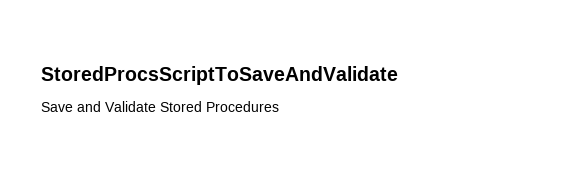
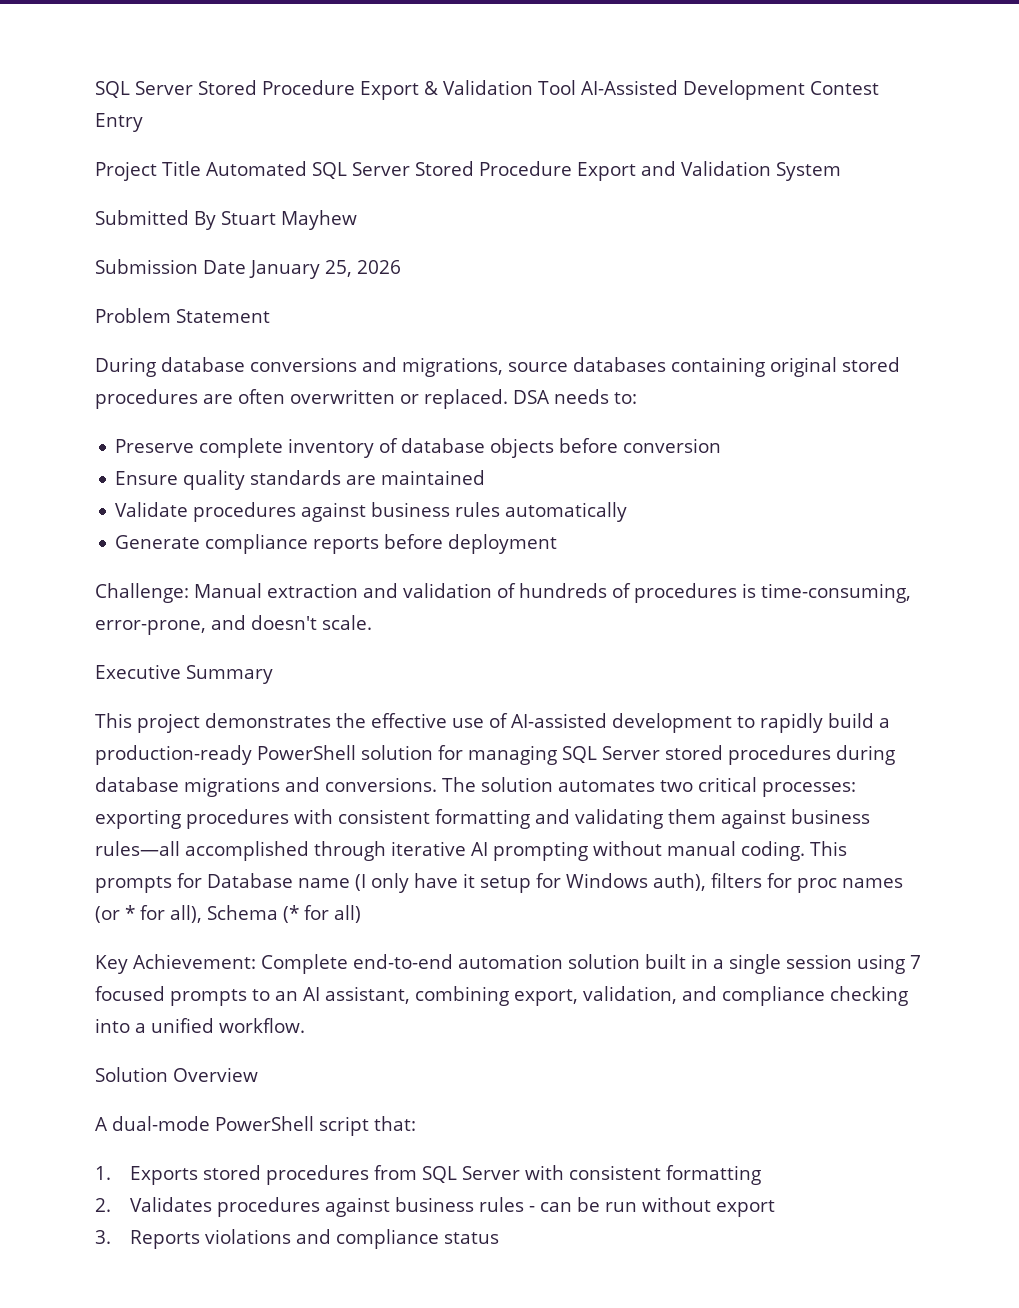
[41,66,398,85] [41,101,279,112] StoredProcsScriptToSaveAndValidate // Save and Validate Stored Procedures -> [95,80,879,100] [95,113,143,132] [95,161,841,181] [95,210,357,230] [95,259,401,279] [95,308,270,323] [95,357,900,377] [95,389,637,409] [115,438,722,458] [115,470,486,490] [115,502,628,522] [115,534,558,554] [95,583,911,603] [95,615,372,635] [95,664,273,684] [95,713,890,733] [95,745,895,765] [95,777,856,797] [95,809,870,829] [95,841,847,861] [95,873,903,893] [95,905,361,923] [95,954,921,974] [95,986,908,1006] [95,1018,305,1033] [95,1067,258,1082] [95,1116,416,1136] [95,1165,761,1185] [95,1197,775,1217] [95,1229,499,1249] SQL Server Stored Procedure Export & Validation Tool AI-Assisted Development Contest Entry // Project Title Automated SQL Server Stored Procedure Export and Validation System // Submitted By Stuart Mayhew // Submission Date January 25, 2026 // Problem Statement // During database conversions and migrations, source databases containing original stored procedures are often overwritten or replaced. DSA needs to: // Preserve complete inventory of database objects before conversion // Ensure quality standards are maintained // Validate procedures against business rules automatically // Generate compliance reports before deployment // Challenge: Manual extraction and validation of hundreds of procedures is time-consuming, error-prone, and doesn't scale. // Executive Summary // This project demonstrates the effective use of AI-assisted development to rapidly build a production-ready PowerShell solution for managing SQL Server stored procedures during database migrations and conversions. The solution automates two critical processes: exporting procedures with consistent formatting and validating them against business rules—all accomplished through iterative AI prompting without manual coding. This prompts for Database name (I only have it setup for Windows auth), filters for proc names (or * for all), Schema (* for all) // Key Achievement: Complete end-to-end automation solution built in a single session using 7 focused prompts to an AI assistant, combining export, validation, and compliance checking into a unified workflow. // Solution Overview // A dual-mode PowerShell script that: // 1. Exports stored procedures from SQL Server with consistent formatting // 2. Validates procedures against business rules - can be run without export // 3. Reports violations and compliance status

